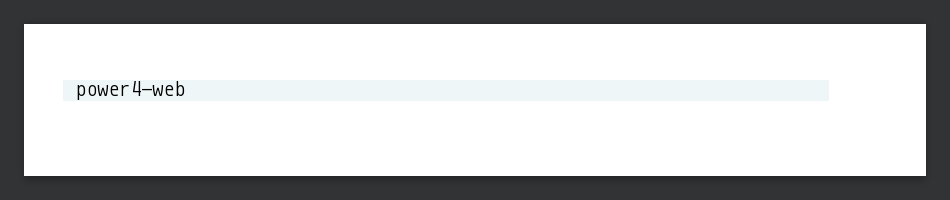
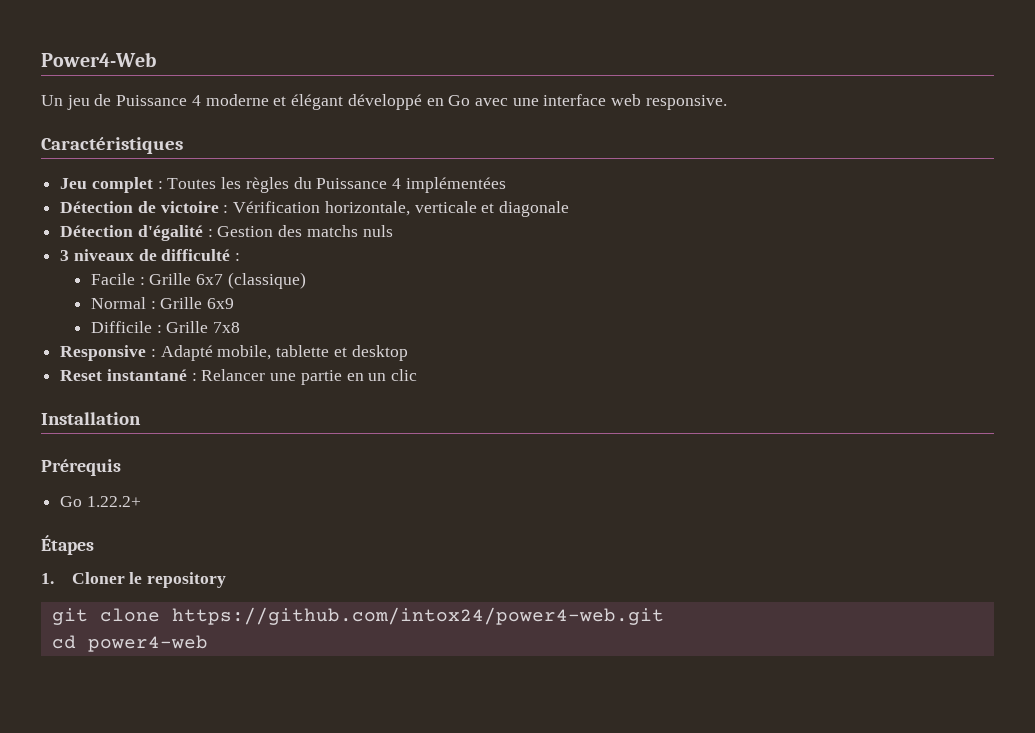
(75, 90) none -> [41,52,156,67] [41,94,727,110] [41,137,183,154] [60,177,506,193] [60,201,570,217] [60,225,393,241] [60,249,241,261] [90,272,306,289] [90,297,235,309] [90,321,241,333] [60,345,408,361] [60,369,418,385] [41,412,141,425] [41,459,121,476] [60,496,141,507] [41,535,94,555] [41,572,227,588] [51,607,664,625] [51,635,76,649] Power4-Web // Un jeu de Puissance 4 moderne et élégant développé en Go avec une interface web responsive. // Caractéristiques // Jeu complet : Toutes les règles du Puissance 4 implémentées // Détection de victoire : Vérification horizontale, verticale et diagonale // Détection d'égalité : Gestion des matchs nuls // 3 niveaux de difficulté : // Facile : Grille 6x7 (classique) // Normal : Grille 6x9 // Difficile : Grille 7x8 // Responsive : Adapté mobile, tablette et desktop // Reset instantané : Relancer une partie en un clic // Installation // Prérequis // Go 1.22.2+ // Étapes // 1. Cloner le repository // git clone https://github.com/intox24/power4-web.git // cd

